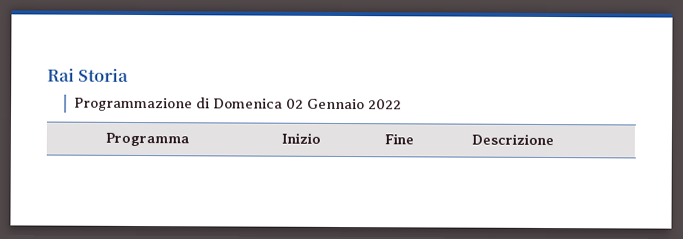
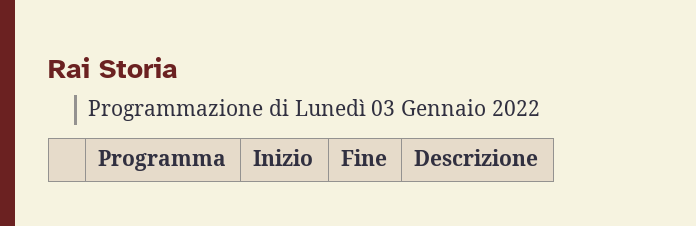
[213,98,305,109] Domenica 02 -> [294,99,396,116] Lunedì 03

